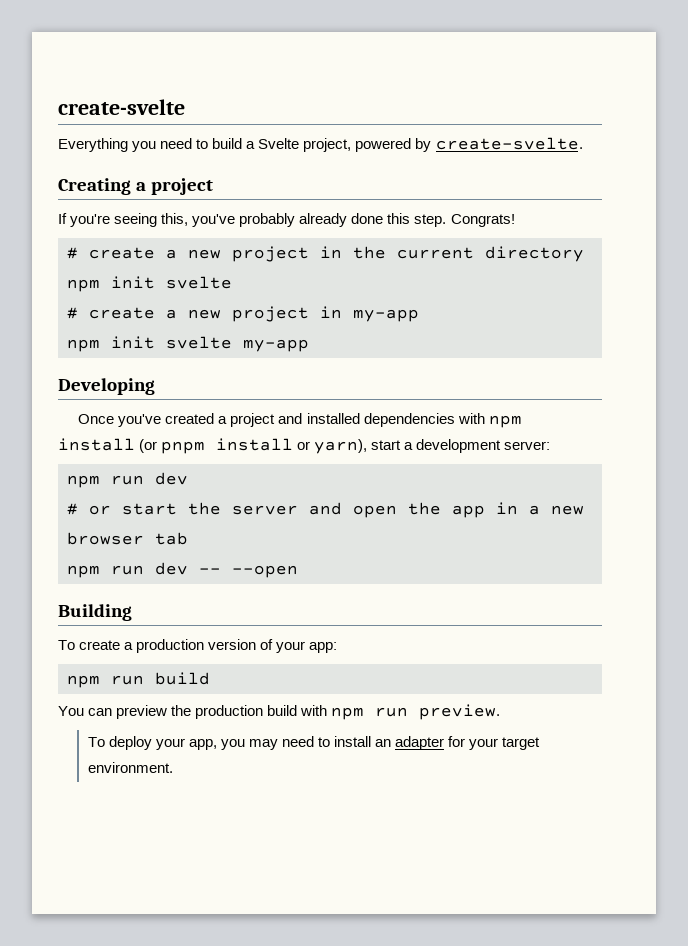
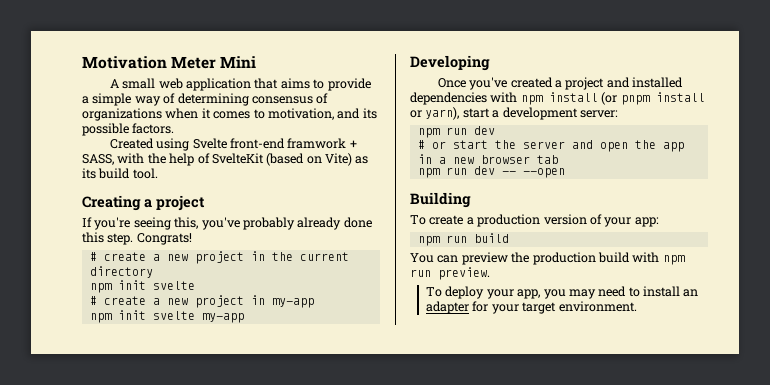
[58,99,185,115] [58,137,583,152] create-svelte // Everything you need to build a Svelte project, powered by create-svelte. -> [82,56,257,69] [109,78,371,91] [82,93,329,106] [82,108,377,121] [82,123,175,136] [109,138,357,151] [82,153,369,166] [82,168,158,179] Motivation Meter Mini // A small web application that aims to provide a simple way of determining consensus of organizations when it comes to motivation, and its possible factors. // Created using Svelte front-end framwork + SASS, with the help of SvelteKit (based on Vite) as its build tool.

